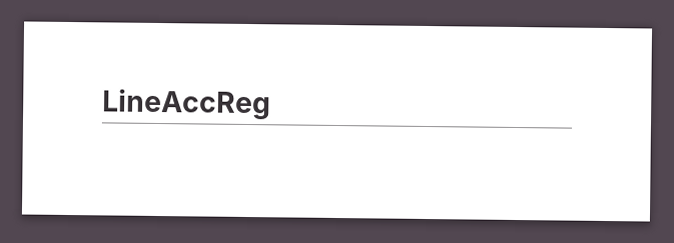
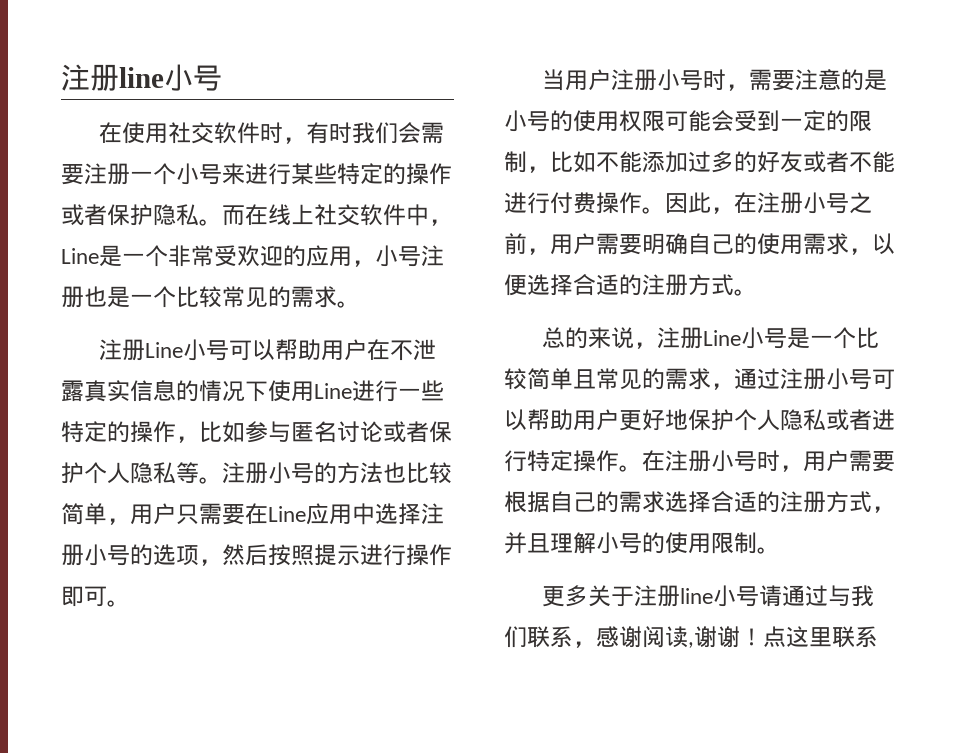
[102,88,271,121] LineAccReg -> [61,64,222,91] [99,122,445,144] [61,163,452,185] [61,204,452,226] [61,245,444,267] [61,286,360,308] [99,339,437,361] [61,380,444,402] [61,421,452,443] [61,462,452,484] [61,503,444,525] [61,544,452,566] [61,586,130,607] [542,69,888,91] [504,110,872,132] [504,151,895,173] [504,192,872,214] [504,233,895,255] [504,274,757,296] [542,327,880,349] [504,368,895,390] [504,409,895,431] [504,450,895,472] [504,491,895,513] [504,532,780,554] [542,585,875,607] [504,626,878,648] 注册line小号 // 在使用社交软件时，有时我们会需要注册一个小号来进行某些特定的操作或者保护隐私。而在线上社交软件中，Line是一个非常受欢迎的应用，小号注册也是一个比较常见的需求。 // 注册Line小号可以帮助用户在不泄露真实信息的情况下使用Line进行一些特定的操作，比如参与匿名讨论或者保护个人隐私等。注册小号的方法也比较简单，用户只需要在Line应用中选择注册小号的选项，然后按照提示进行操作即可。 // 当用户注册小号时，需要注意的是小号的使用权限可能会受到一定的限制，比如不能添加过多的好友或者不能进行付费操作。因此，在注册小号之前，用户需要明确自己的使用需求，以便选择合适的注册方式。 // 总的来说，注册Line小号是一个比较简单且常见的需求，通过注册小号可以帮助用户更好地保护个人隐私或者进行特定操作。在注册小号时，用户需要根据自己的需求选择合适的注册方式，并且理解小号的使用限制。 // 更多关于注册line小号请通过与我们联系，感谢阅读,谢谢！点这里联系

